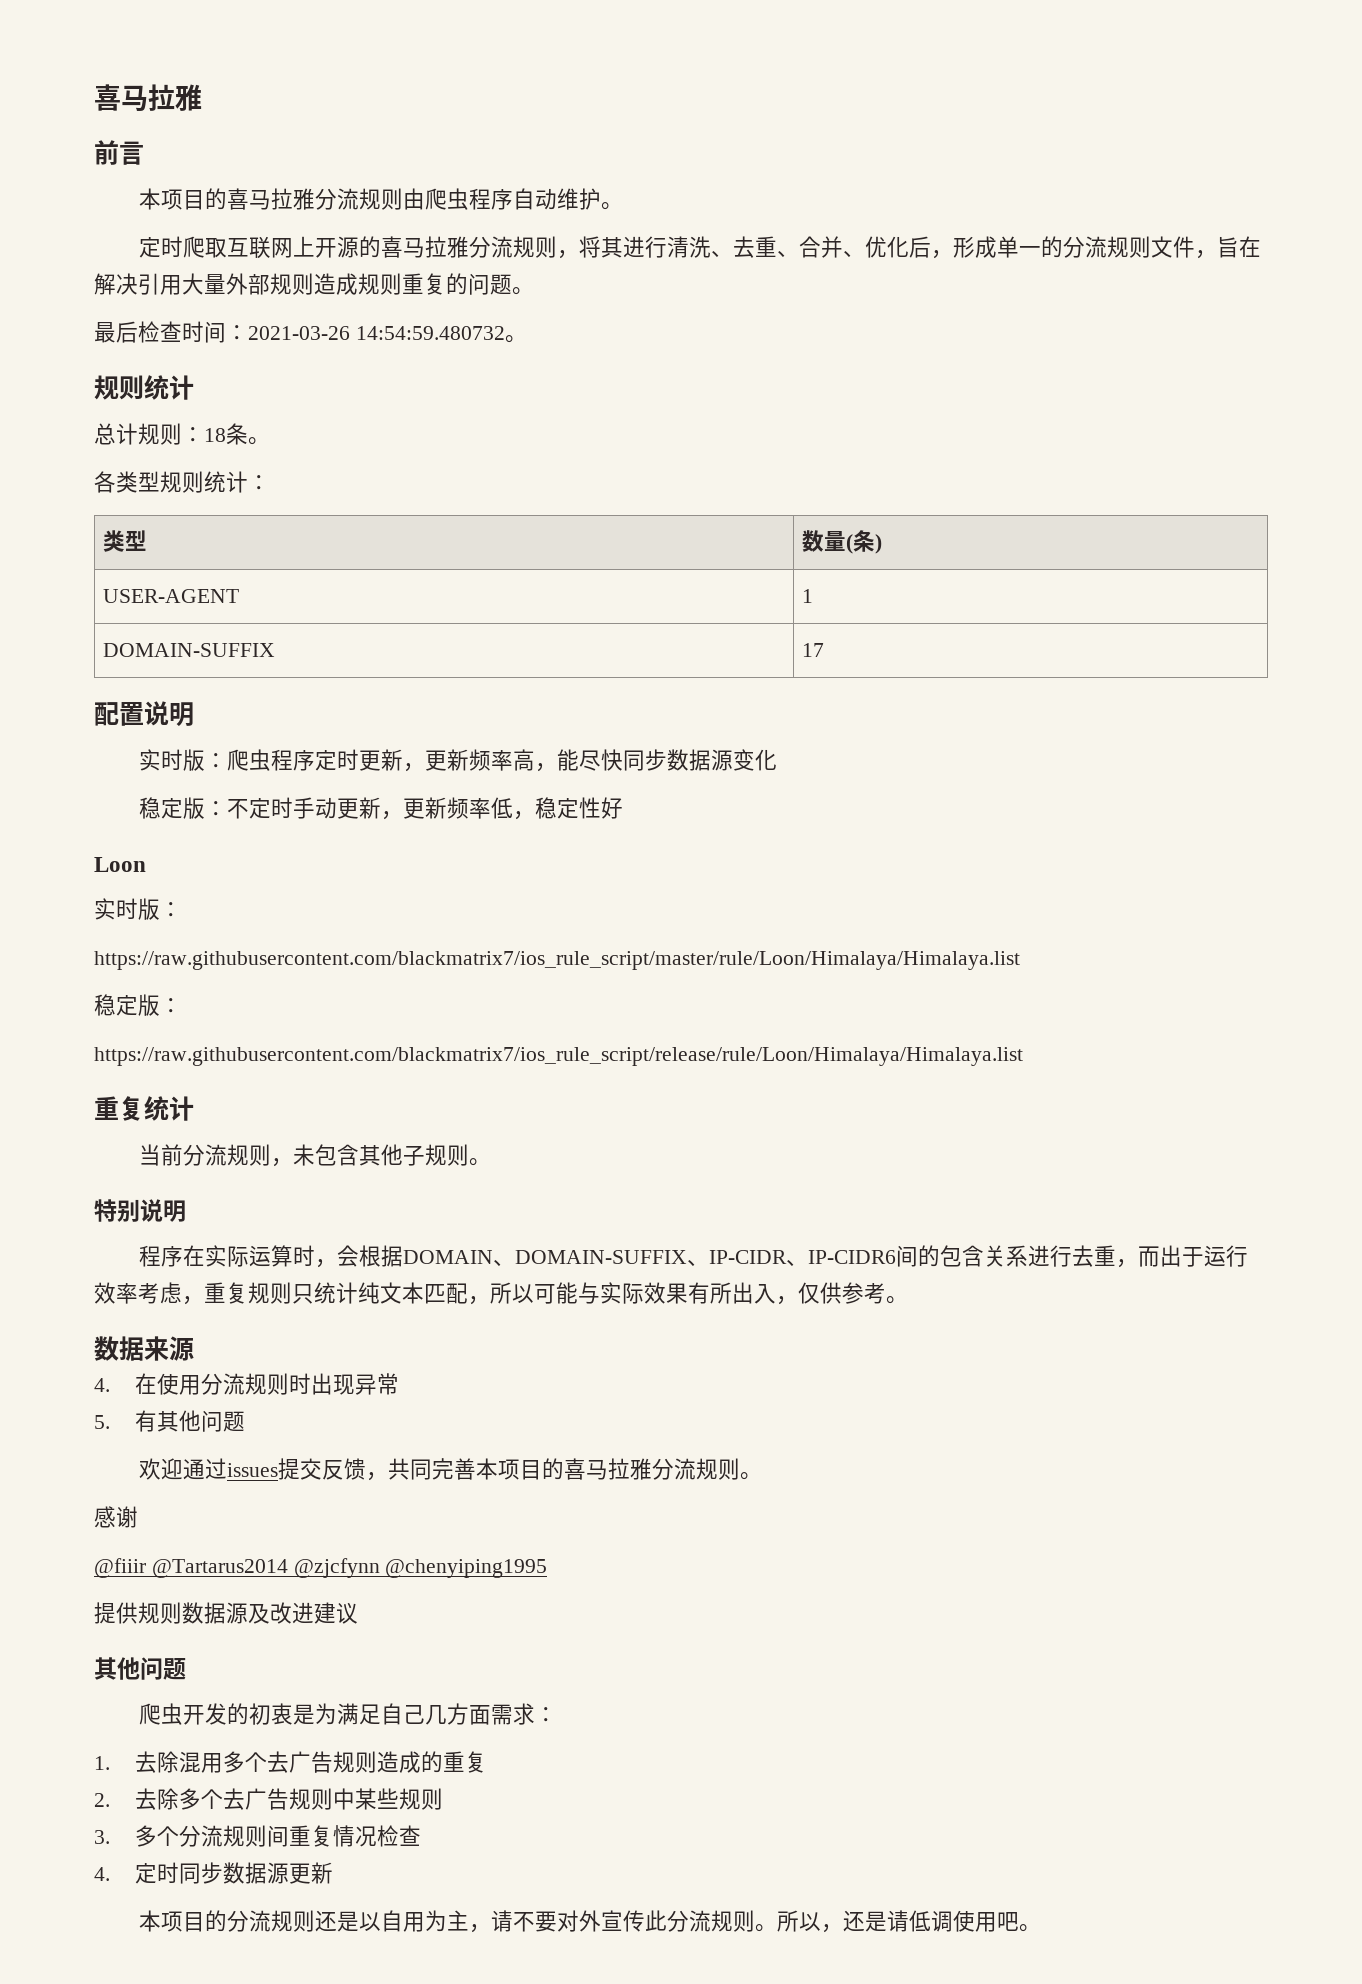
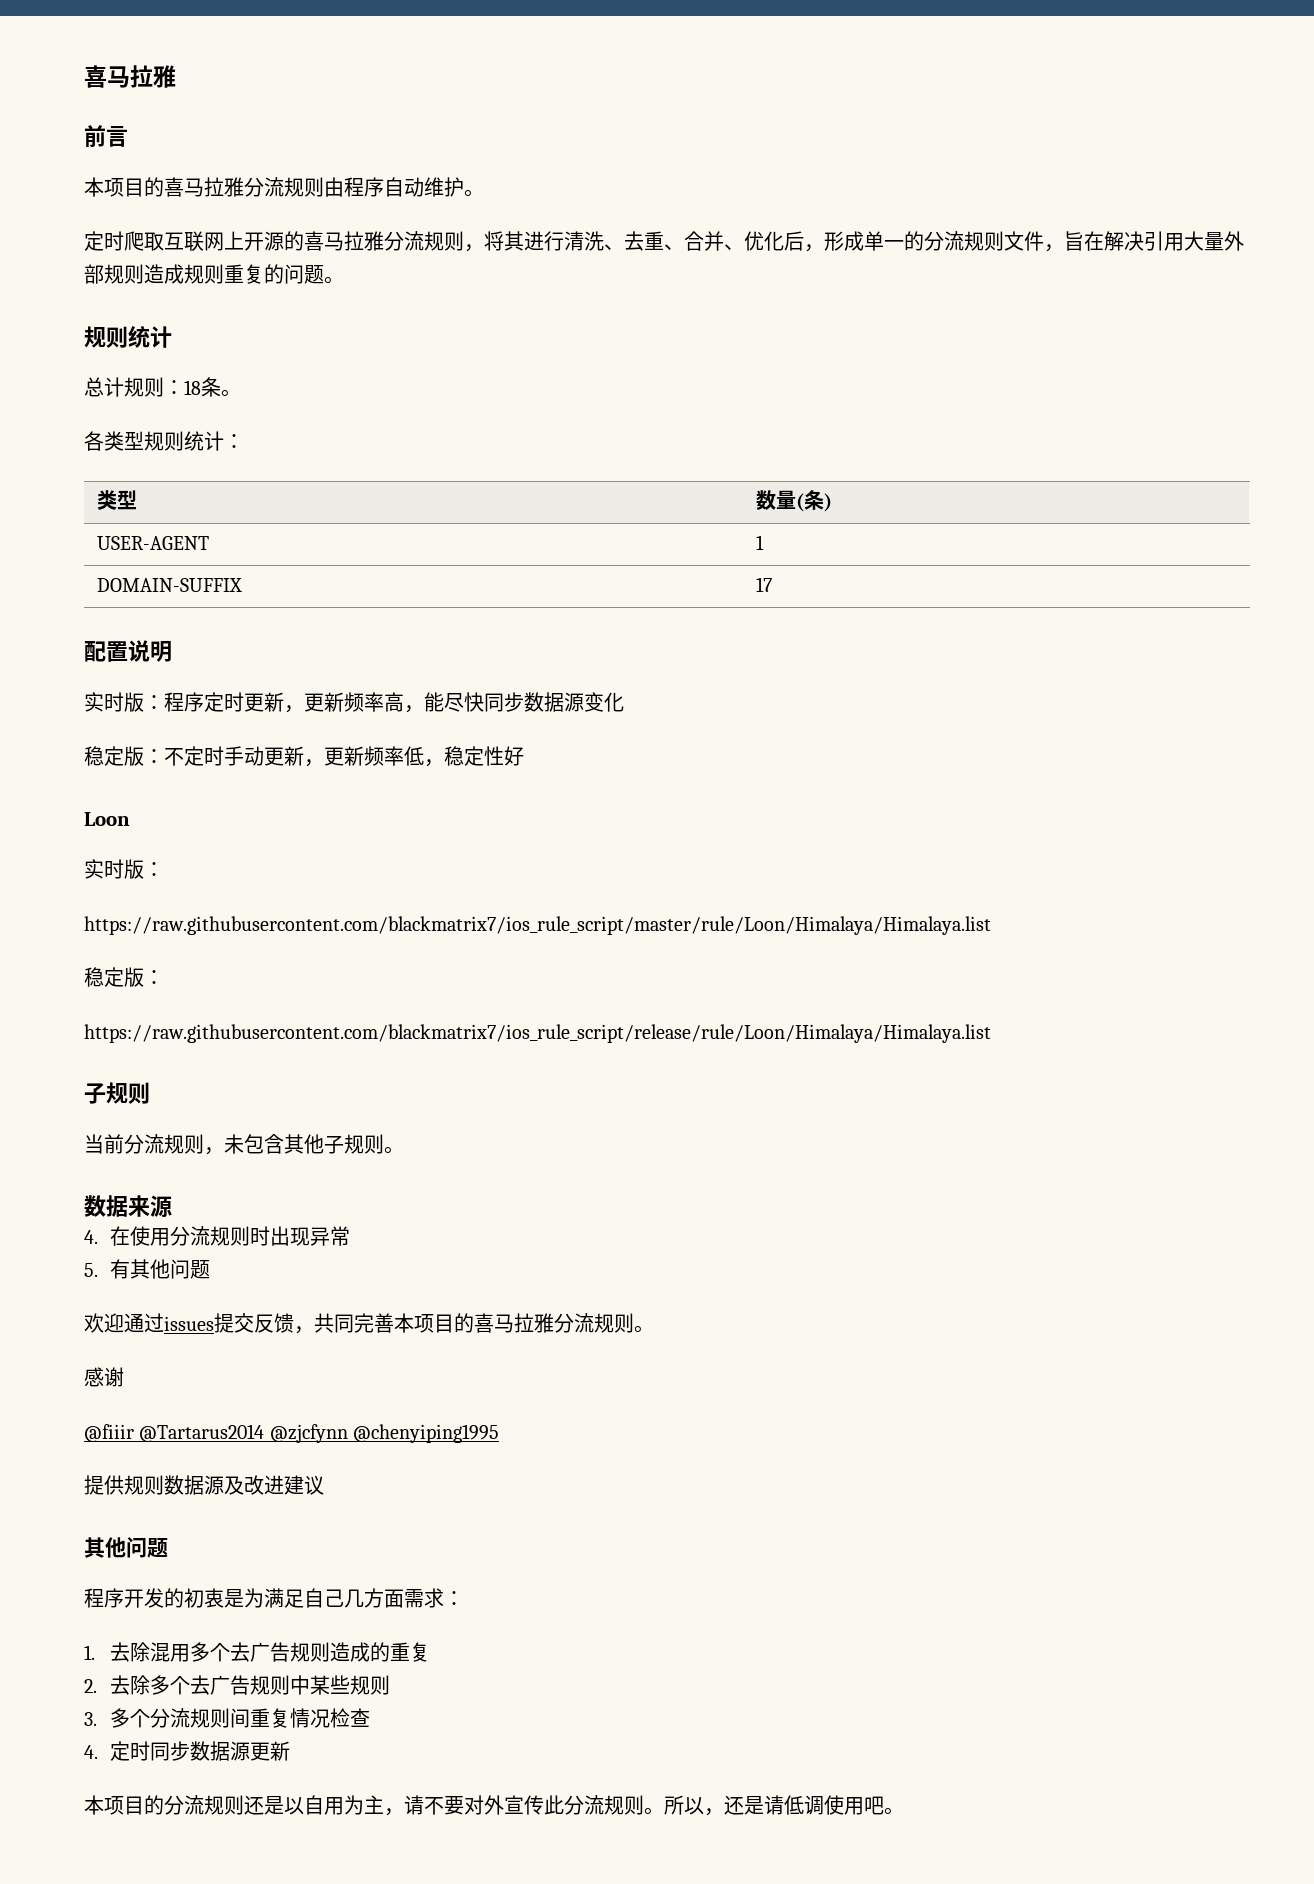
[424,188,469,210] 爬虫 -> (344, 187) none
[94,321,527,343] // 最后检查时间：2021-03-26 14:54:59.480732。 -> (344, 280) none
[226,749,271,771] 爬虫 -> (164, 702) none
[94,1096,194,1121] 重复统计 -> [84,1082,150,1104] 子规则
[94,1199,186,1222] [138,1245,1248,1268] [94,1282,908,1305] // 特别说明 // 程序在实际运算时，会根据DOMAIN、DOMAIN-SUFFIX、IP-CIDR、IP-CIDR6间的包含关系进行去重，而出于运行效率考虑，重复规则只统计纯文本匹配，所以可能与实际效果有所出入，仅供参考。 -> (404, 1150) none
[138,1703,183,1725] 爬虫 -> [84,1588,124,1608] 程序

